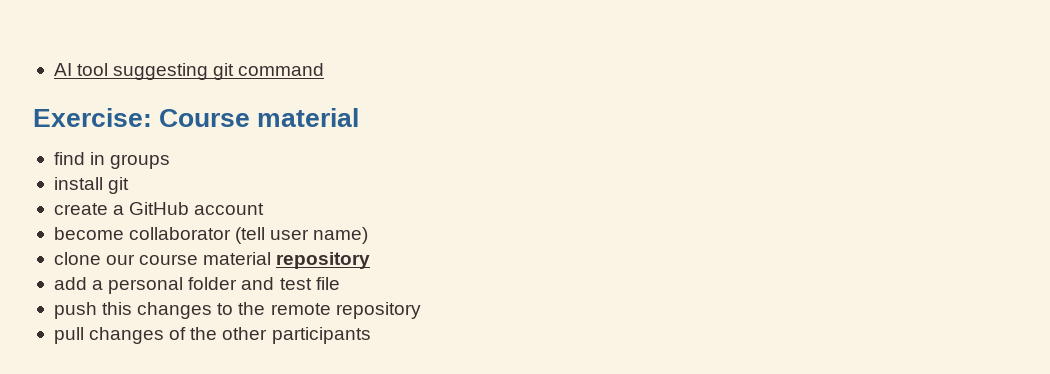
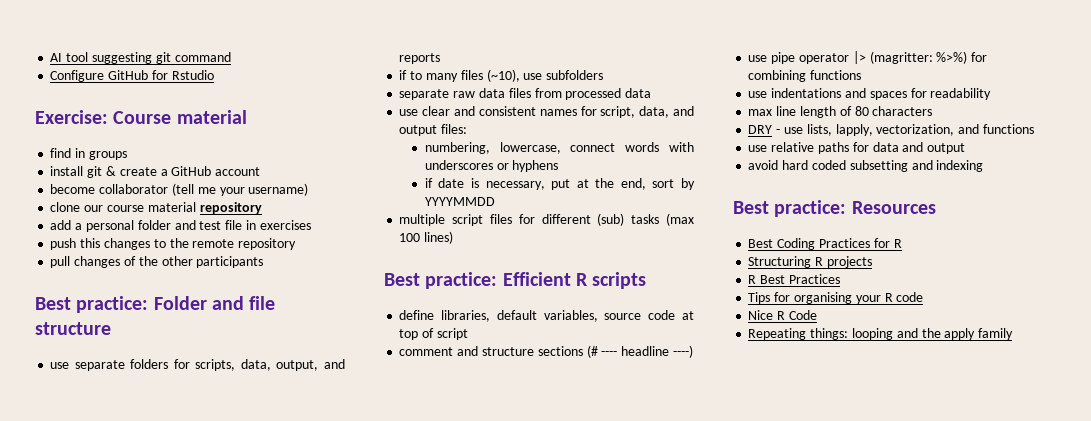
(325, 69) none -> [50,70,214,82] // Configure GitHub for Rstudio
(130, 185) // -> [105,166,116,176] &
[270,227,369,244] user name) -> [197,183,309,196] me your username)
(340, 283) none -> [245,220,311,230] in exercises
(371, 335) none -> [35,296,276,313] [35,322,111,335] [50,359,345,371] [399,53,441,64] [399,69,604,82] [399,88,652,100] [399,106,694,118] [399,124,468,136] [424,142,694,154] [424,160,559,172] [424,178,695,190] [424,197,495,206] [399,213,694,226] [399,231,454,244] [384,272,647,289] [399,310,694,322] [399,328,468,340] [399,345,693,358] [748,51,988,64] [748,70,862,82] [748,88,992,100] [748,106,933,118] [748,124,1034,136] [748,142,966,154] [748,160,984,172] [733,200,936,217] [748,238,902,250] [748,256,872,268] [748,274,840,284] [748,292,924,304] [748,310,817,320] [748,328,1014,340] // Best practice: Folder and file structure // use separate folders for scripts, data, output, and reports // if to many files (~10), use subfolders // separate raw data files from processed data // use clear and consistent names for script, data, and output files: // numbering, lowercase, connect words with underscores or hyphens // if date is necessary, put at the end, sort by YYYYMMDD // multiple script files for different (sub) tasks (max 100 lines) // Best practice: Efficient R scripts // define libraries, default variables, source code at top of script // comment and structure sections (# ---- headline ----) // use pipe operator |> (magritter: %>%) for combining functions // use indentations and spaces for readability // max line length of 80 characters // DRY - use lists, lapply, vectorization, and functions // use relative paths for data and output // avoid hard coded subsetting and indexing // Best practice: Resources // Best Coding Practices for R // Structuring R projects // R Best Practices // Tips for organising your R code // Nice R Code // Repeating things: looping and the apply family

